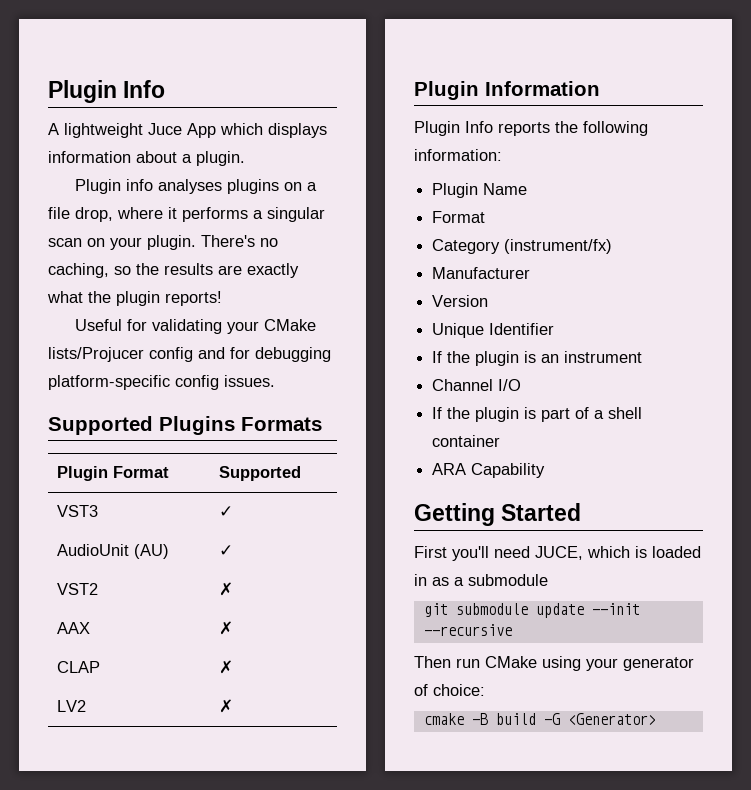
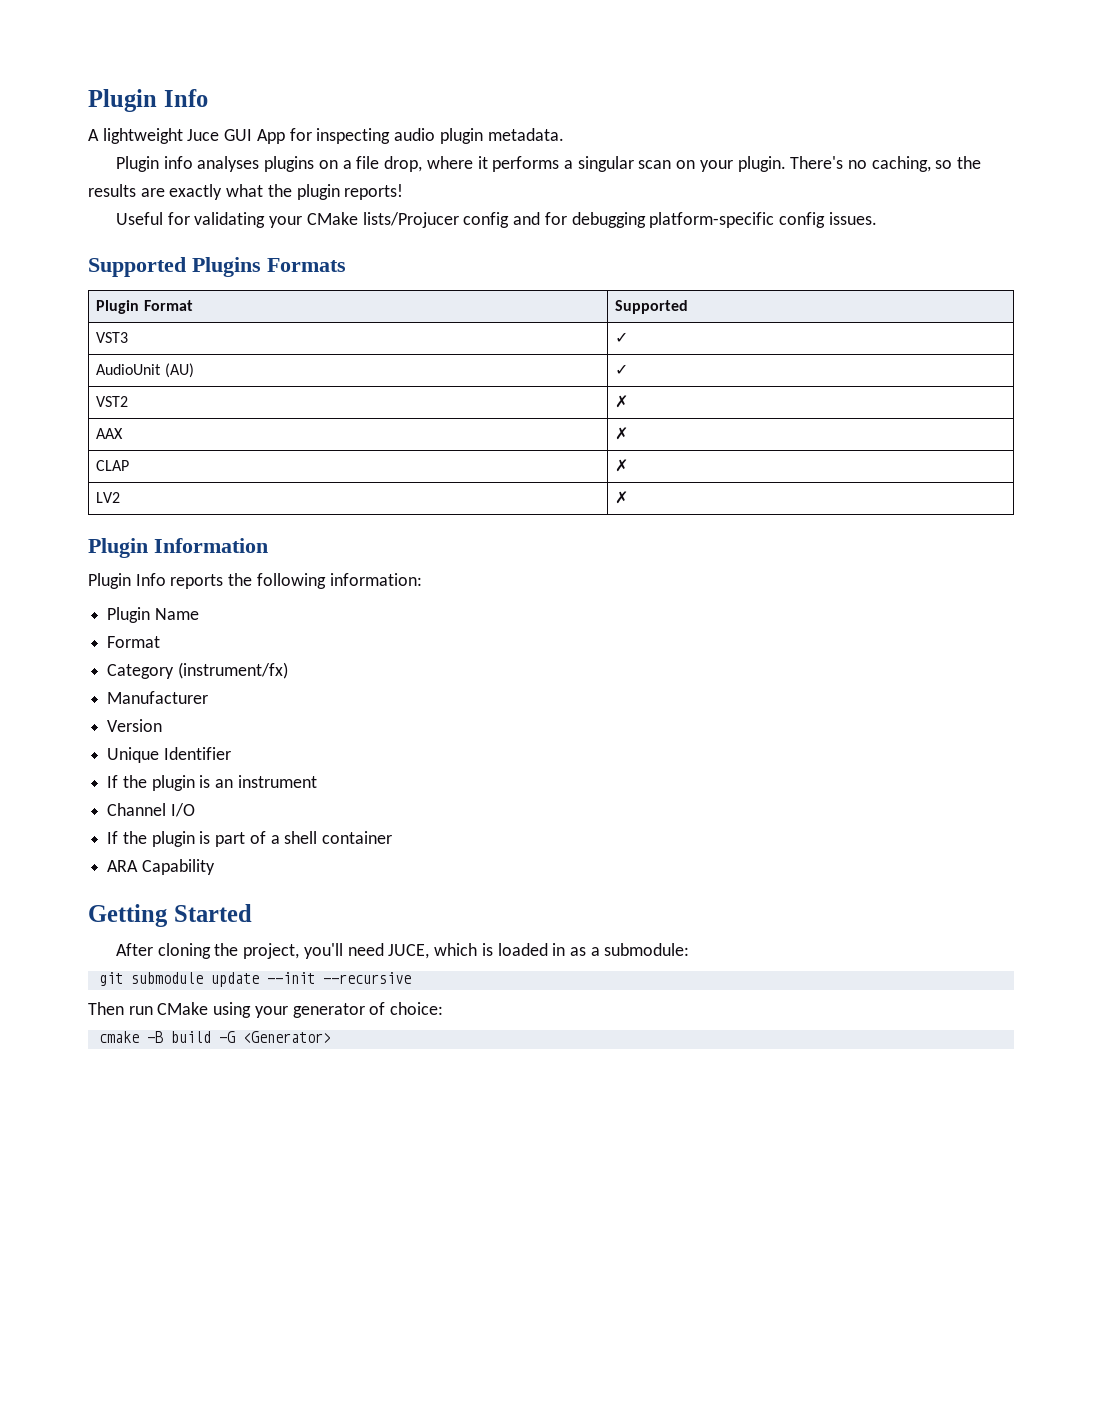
[187,123,327,138] [48,151,245,166] App which displays information about a plugin. -> [224,128,564,144] GUI App for inspecting audio plugin metadata.
[414,546,447,558] First -> [115,943,300,959] After cloning the project,
[468,574,548,586] submodule -> [604,943,690,956] submodule:

